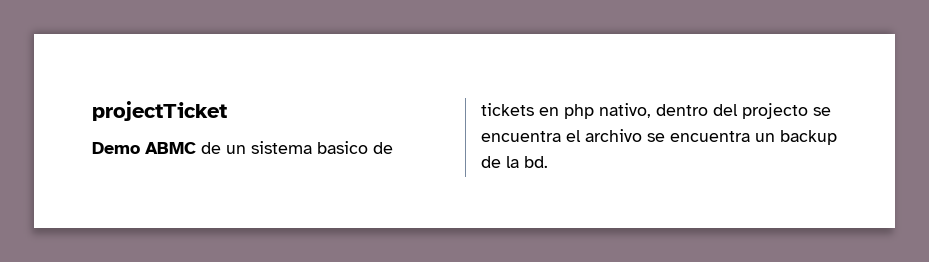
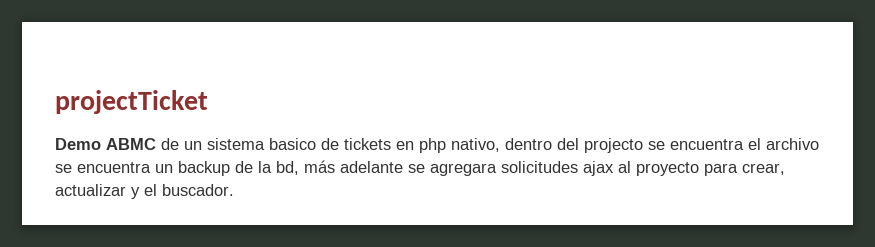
[524,156,548,168] bd. -> [276,160,785,176] [55,184,234,199] bd, más adelante se agregara solicitudes ajax al proyecto para crear, actualizar y el buscador.

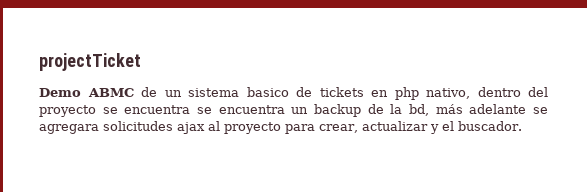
[584,138,819,153] projecto se encuentra el archivo -> [39,105,191,117] proyecto se encuentra

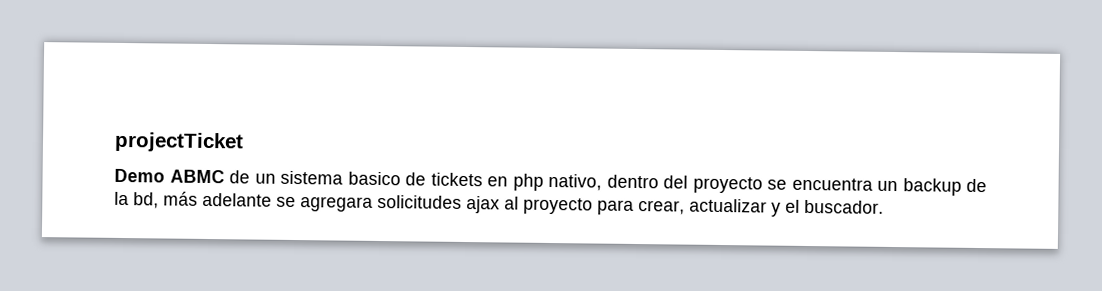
[196,105,285,114] se encuentra -> (873, 184) none

